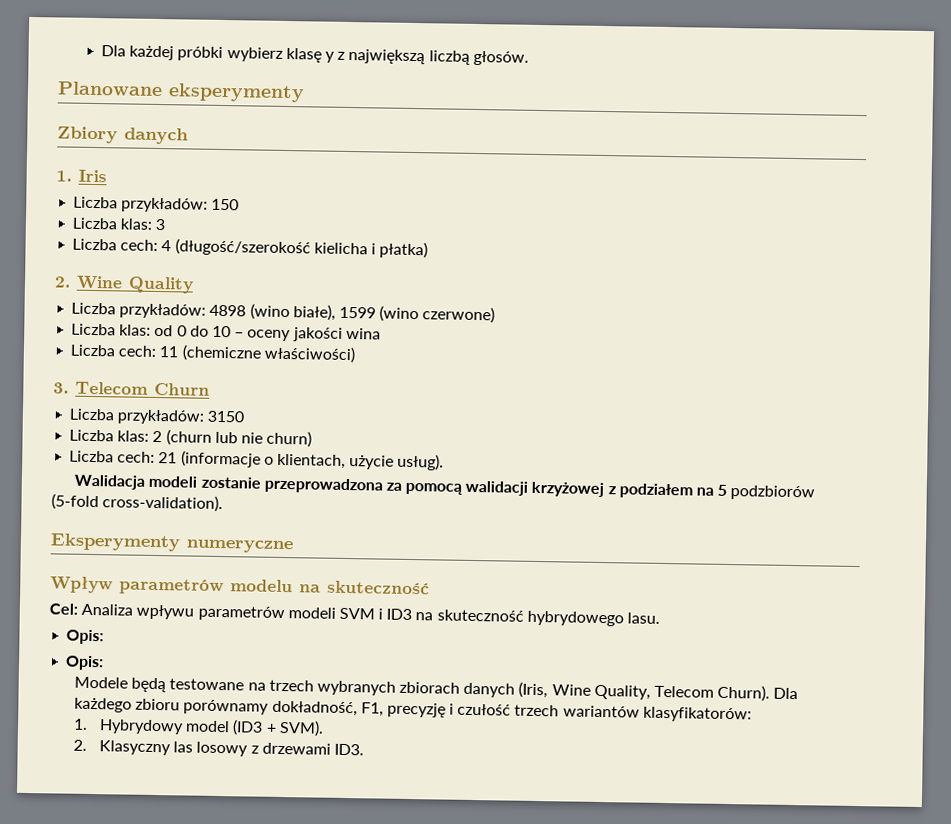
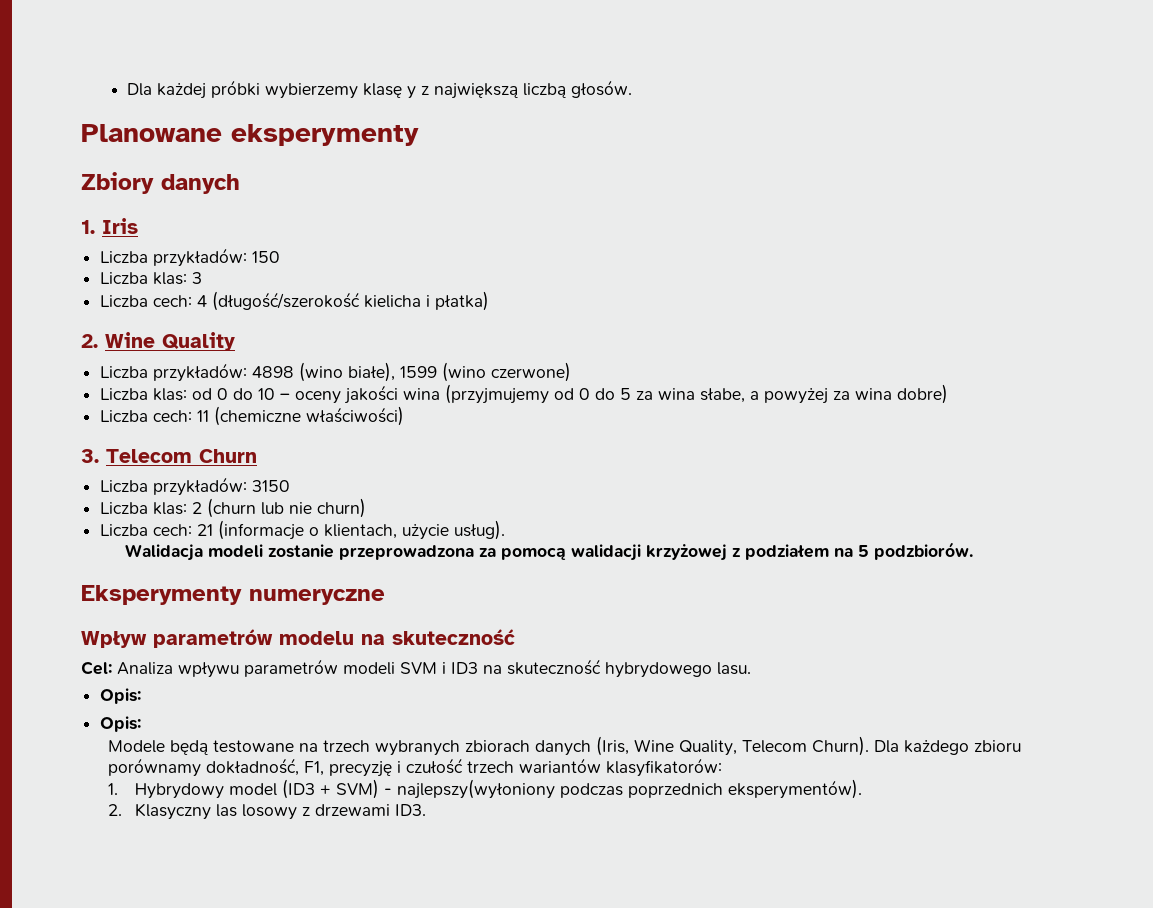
[226,47,283,62] wybierz -> [265,83,359,99] wybierzemy
(381, 333) none -> [445,384,949,404] (przyjmujemy od 0 do 5 za wina słabe, a powyżej za wina dobre)
[730,485,816,501] [51,493,224,513] podzbiorów (5-fold cross-validation). -> [874,542,974,560] podzbiorów.
[278,719,324,737] SVM). -> [336,779,863,799] SVM) - najlepszy(wyłoniony podczas poprzednich eksperymentów).

